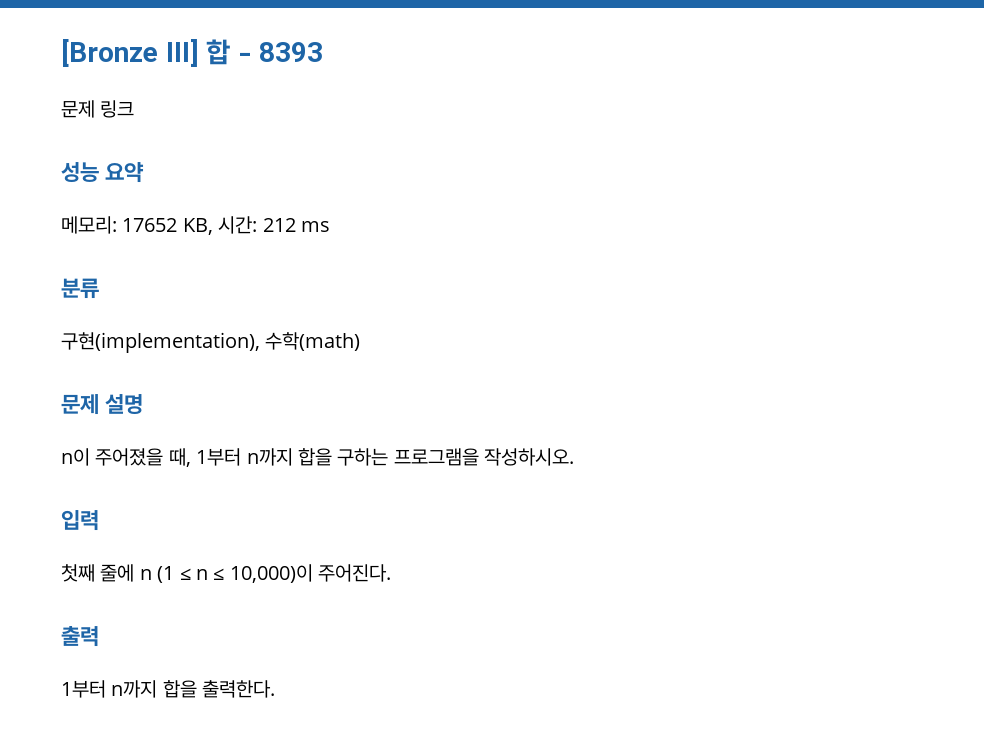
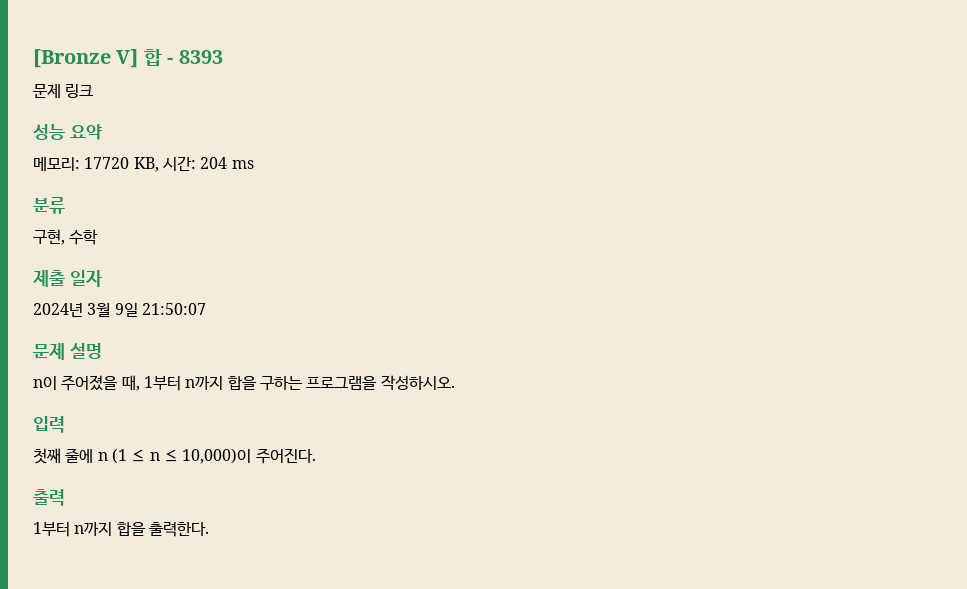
[165,39,199,67] III] -> [116,49,139,68] V]
[122,218,178,232] 17652 -> [84,157,130,169] 17720
[262,218,296,232] 212 -> [200,157,228,169] 204
[61,332,361,353] 구현(implementation), 수학(math) -> [33,229,99,245] [33,270,103,287] [33,302,206,317] 구현, 수학 // 제출 일자 // 2024년 3월 9일 21:50:07

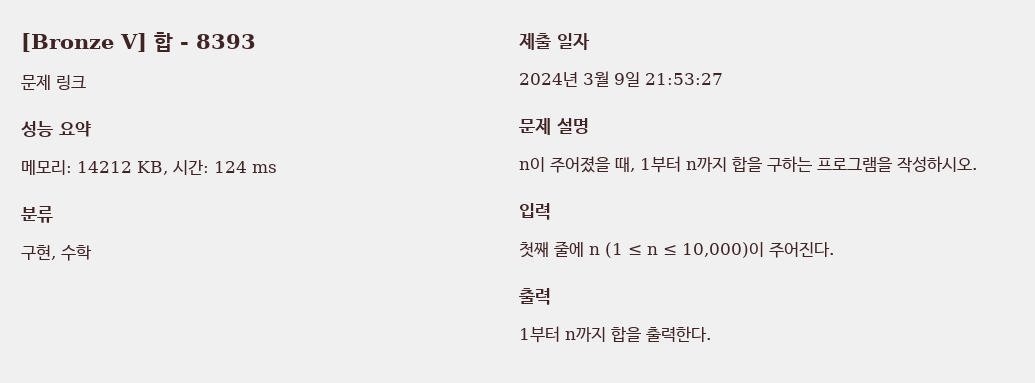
[84,157,130,169] 17720 -> [77,161,132,173] 14212
[200,157,228,169] 204 -> [214,161,247,173] 124
[141,303,206,315] 21:50:07 -> [645,73,723,85] 21:53:27

